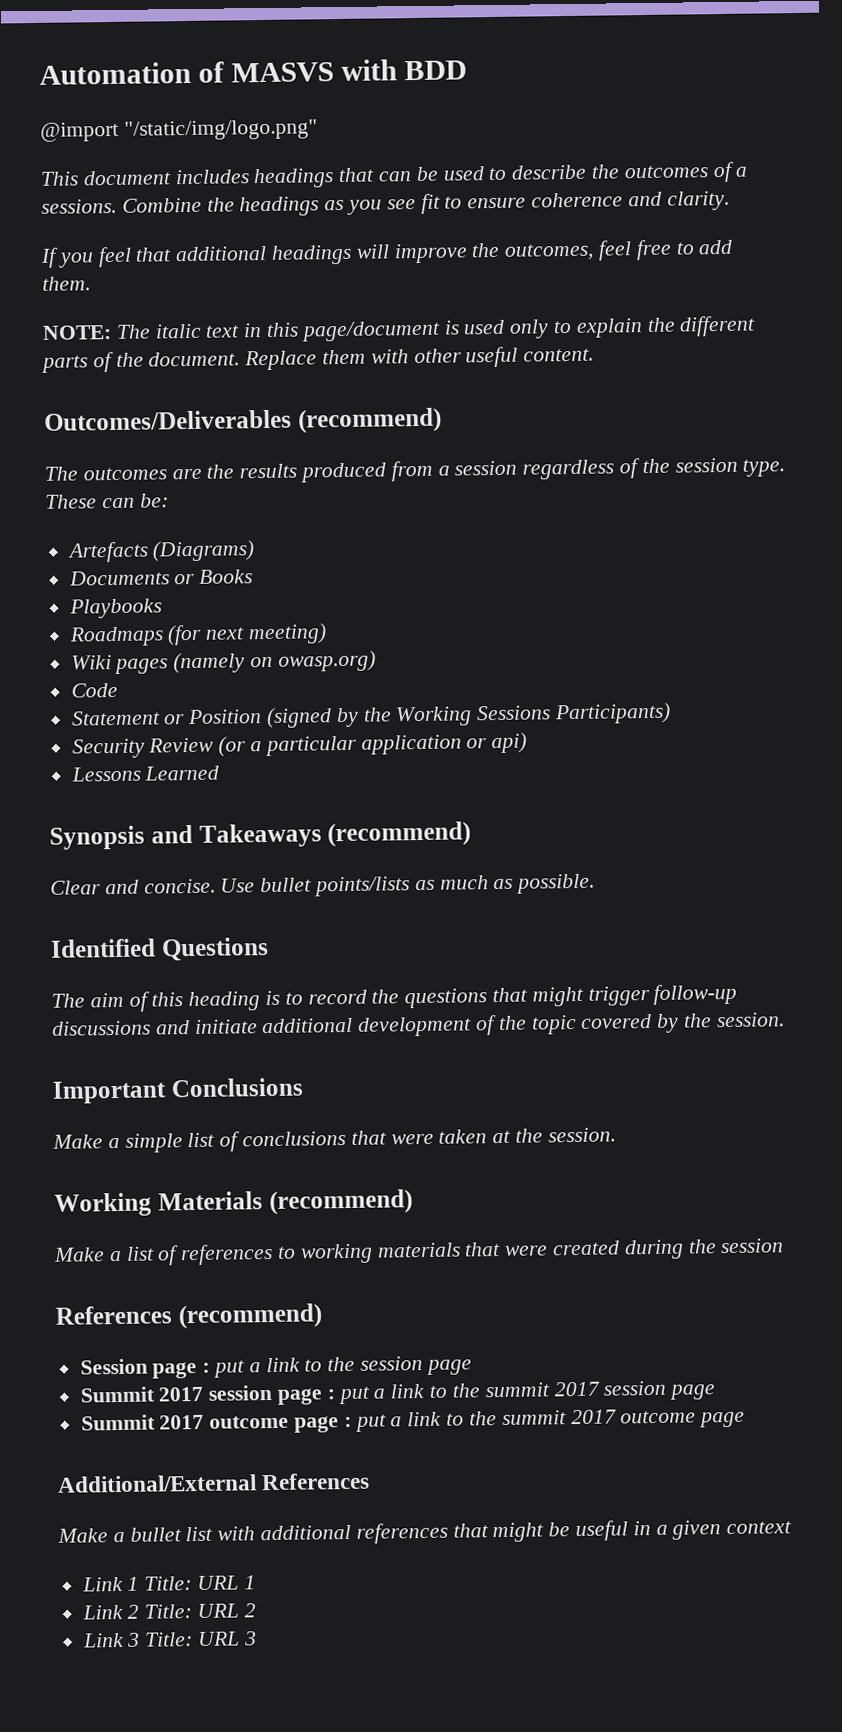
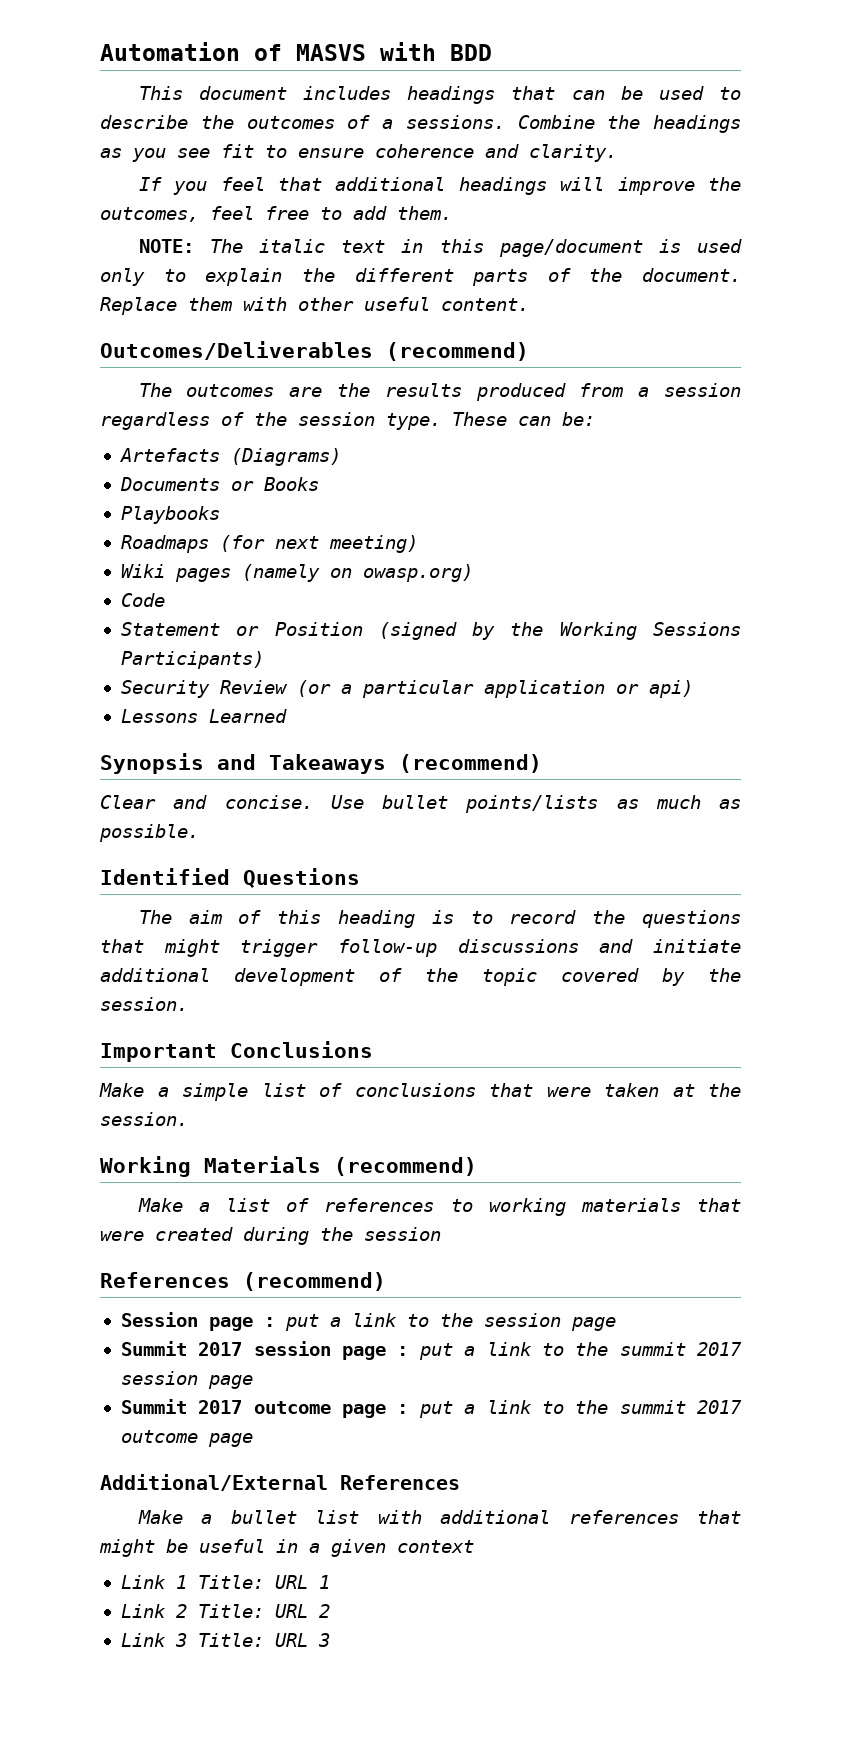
[40,119,318,142] // @import "/static/img/logo.png" -> (492, 52) none

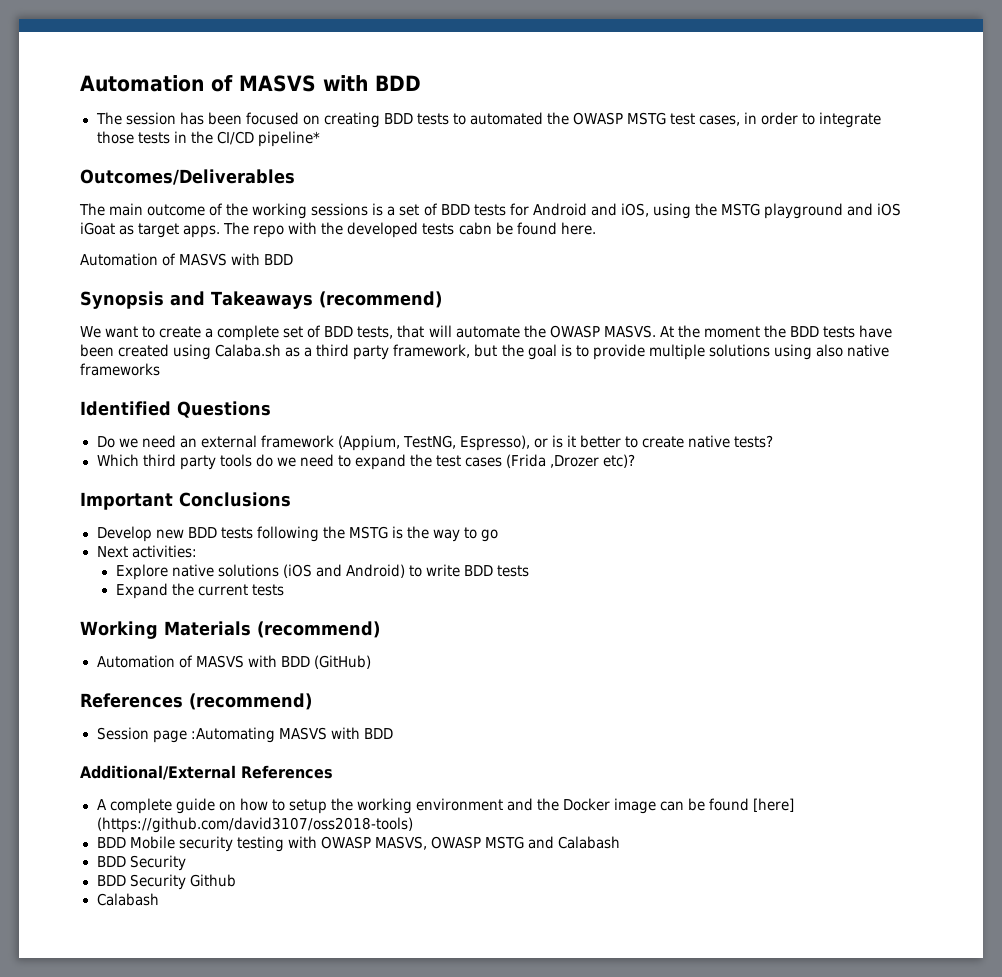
[100,42,492,61] [138,86,741,104] [100,115,741,133] [100,144,617,162] [138,177,741,195] [100,206,452,222] [138,239,742,257] [100,268,741,286] [100,297,529,315] [100,341,529,361] [138,383,741,401] [100,412,595,430] [119,448,341,466] [119,477,319,491] [120,506,220,524] [120,535,418,553] [120,564,473,582] [120,593,165,607] [120,622,741,640] [120,651,264,669] [120,680,693,698] [120,709,287,723] [100,753,542,774] [100,795,741,813] [99,824,199,842] [100,868,360,888] [138,910,741,928] [100,939,741,957] [100,968,741,986] [100,997,188,1011] [100,1041,373,1062] [99,1083,741,1101] [100,1112,188,1126] [100,1156,477,1177] [137,1198,741,1216] [100,1227,441,1245] [100,1272,386,1291] [120,1312,616,1331] [120,1341,742,1360] [120,1371,253,1389] [120,1399,742,1418] [120,1430,253,1447] [100,1474,460,1491] [137,1510,741,1524] [99,1539,474,1557] [120,1575,330,1589] [120,1604,330,1618] [120,1633,330,1647] Automation of MASVS with BDD // This document includes headings that can be used to describe the outcomes of a sessions. Combine the headings as you see fit to ensure coherence and clarity. // If you feel that additional headings will improve the outcomes, feel free to add them. // NOTE: The italic text in this page/document is used only to explain the different parts of the document. Replace them with other useful content. // Outcomes/Deliverables (recommend) // The outcomes are the results produced from a session regardless of the session type. These can be: // Artefacts (Diagrams) // Documents or Books // Playbooks // Roadmaps (for next meeting) // Wiki pages (namely on owasp.org) // Code // Statement or Position (signed by the Working Sessions Participants) // Security Review (or a particular application or api) // Lessons Learned // Synopsis and Takeaways (recommend) // Clear and concise. Use bullet points/lists as much as possible. // Identified Questions // The aim of this heading is to record the questions that might trigger follow-up discussions and initiate additional development of the topic covered by the session. // Important Conclusions // Make a simple list of conclusions that were taken at the session. // Working Materials (recommend) // Make a list of references to working materials that were created during the session // References (recommend) // Session page : put a link to the session page // Summit 2017 session page : put a link to the summit 2017 session page // Summit 2017 outcome page : put a link to the summit 2017 outcome page // Additional/External References // Make a bullet list with additional references that might be useful in a given context // Link 1 Title: URL 1 // Link 2 Title: URL 2 // Link 3 Title: URL 3 -> [80,75,421,92] [95,112,882,128] [96,131,320,147] [80,169,295,185] [79,203,902,219] [80,222,596,238] [80,253,294,266] [80,291,442,309] [80,325,893,341] [80,344,889,360] [80,363,160,376] [80,401,271,418] [96,435,774,451] [96,454,636,470] [80,492,291,510] [96,526,499,542] [96,545,197,558] [115,564,530,580] [115,583,284,599] [80,621,380,639] [96,655,371,669] [80,693,312,710] [96,727,393,743] [80,765,333,780] [96,798,795,814] [96,817,413,833] [96,836,620,852] [96,855,186,871] [96,874,236,890] [96,893,159,906] Automation of MASVS with BDD // The session has been focused on creating BDD tests to automated the OWASP MSTG test cases, in order to integrate those tests in the CI/CD pipeline* // Outcomes/Deliverables // The main outcome of the working sessions is a set of BDD tests for Android and iOS, using the MSTG playground and iOS iGoat as target apps. The repo with the developed tests cabn be found here. // Automation of MASVS with BDD // Synopsis and Takeaways (recommend) // We want to create a complete set of BDD tests, that will automate the OWASP MASVS. At the moment the BDD tests have been created using Calaba.sh as a third party framework, but the goal is to provide multiple solutions using also native frameworks // Identified Questions // Do we need an external framework (Appium, TestNG, Espresso), or is it better to create native tests? // Which third party tools do we need to expand the test cases (Frida ,Drozer etc)? // Important Conclusions // Develop new BDD tests following the MSTG is the way to go // Next activities: // Explore native solutions (iOS and Android) to write BDD tests // Expand the current tests // Working Materials (recommend) // Automation of MASVS with BDD (GitHub) // References (recommend) // Session page :Automating MASVS with BDD // Additional/External References // A complete guide on how to setup the working environment and the Docker image can be found [here] (https://github.com/david3107/oss2018-tools) // BDD Mobile security testing with OWASP MASVS, OWASP MSTG and Calabash // BDD Security // BDD Security Github // Calabash

